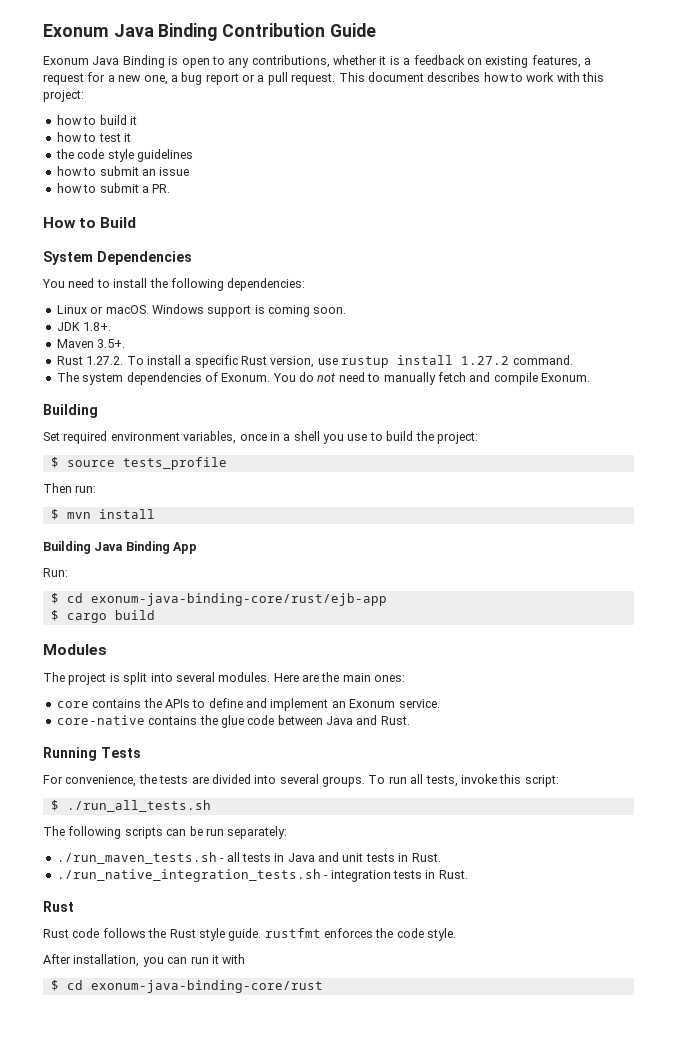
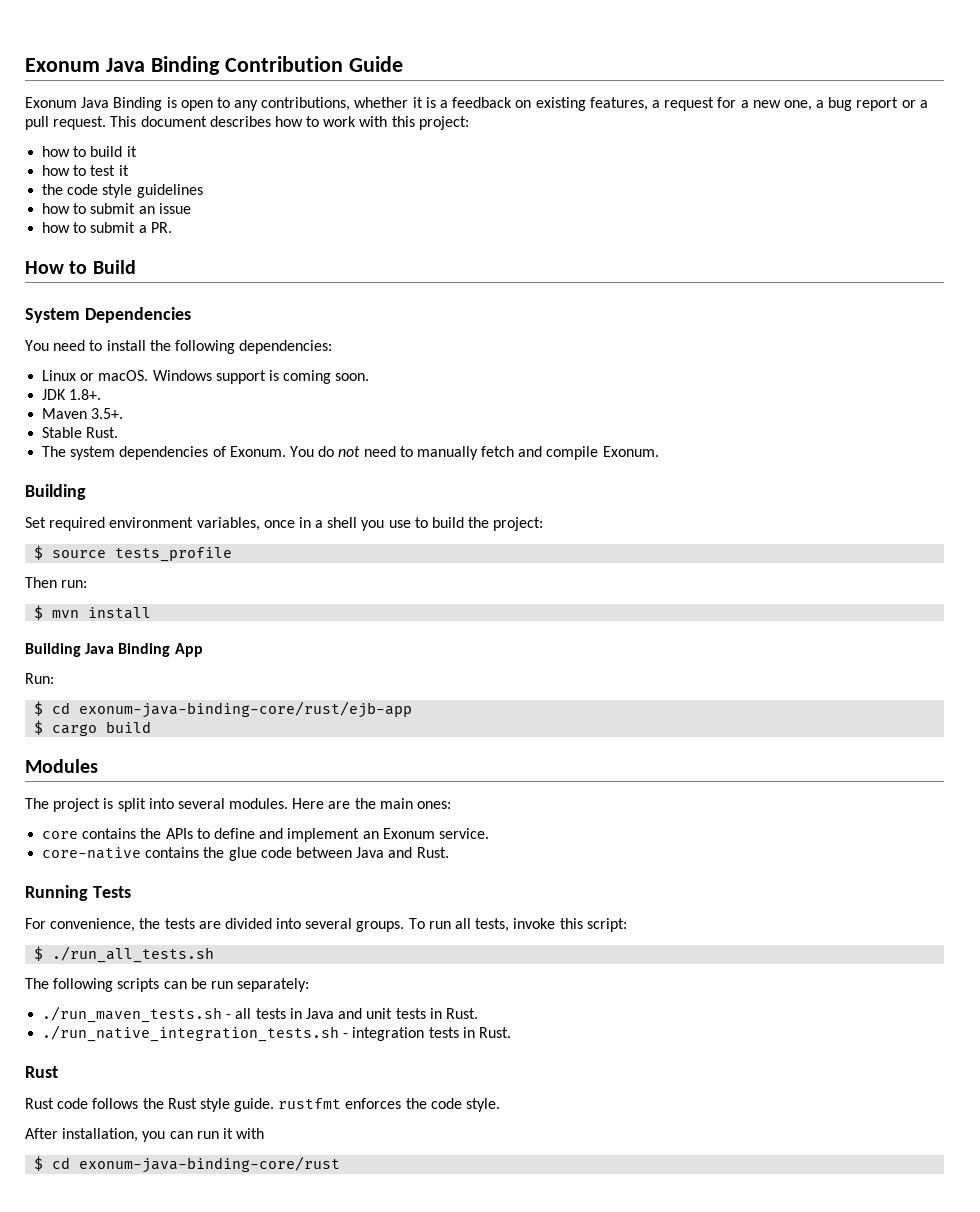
[56,355,573,368] Rust 1.27.2. To install a specific Rust version, use rustup install 1.27.2 command. -> [42,427,119,438] Stable Rust.

